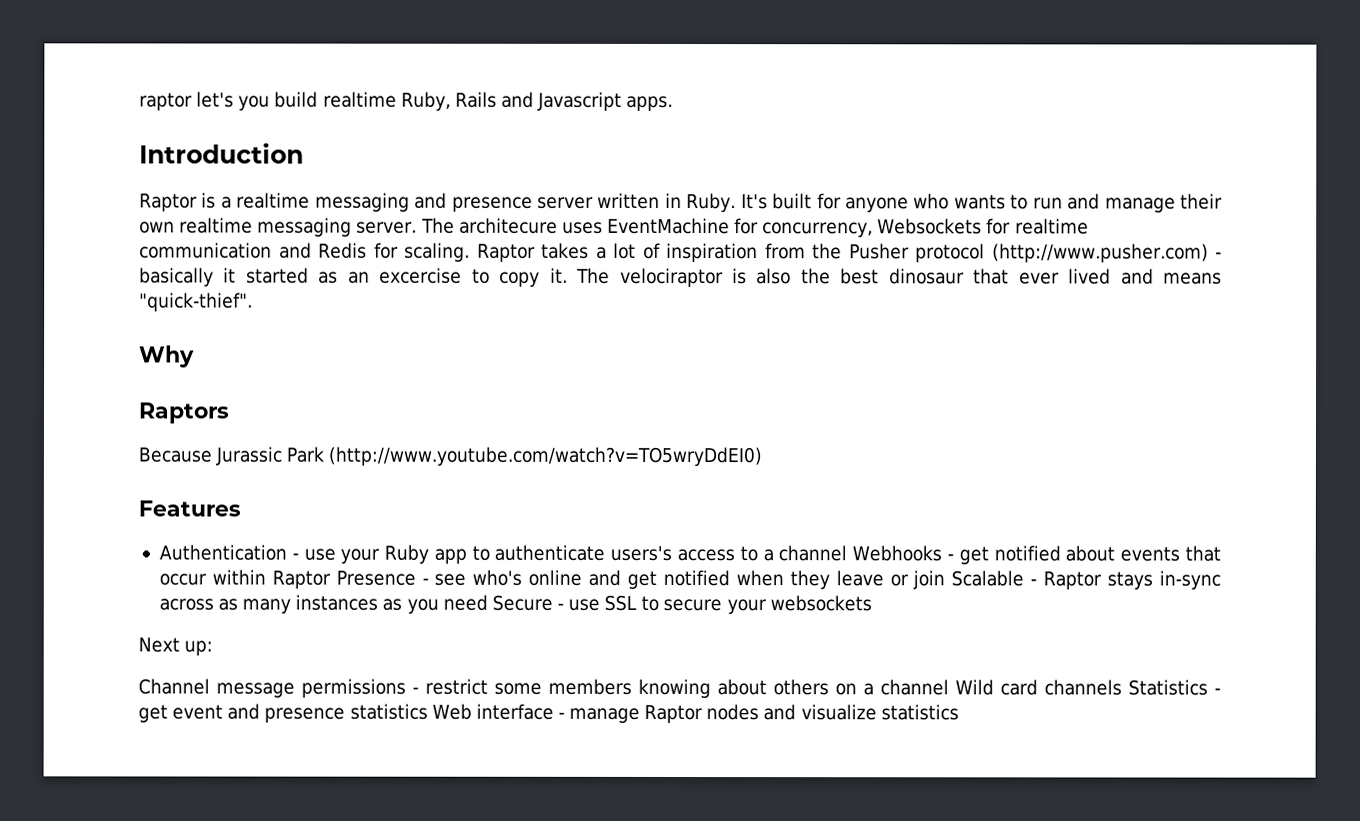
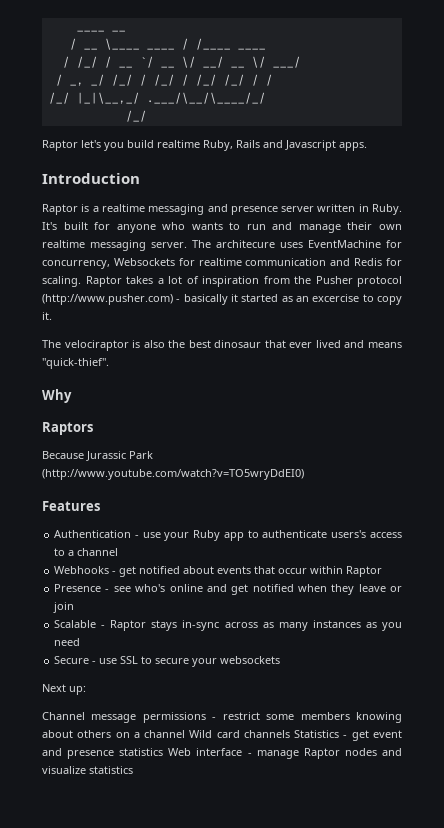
[139,92,193,111] raptor -> [76,30,126,32] [69,38,266,50] [62,56,301,68] [55,74,273,86] [48,92,266,104] [125,110,147,122] [42,140,78,151] ____ __ // / __ \____ ____ / /____ ____ // / /_/ / __ `/ __ \/ __/ __ \/ ___/ // / _, _/ /_/ / /_/ / /_/ /_/ / / // /_/ |_|\__,_/ .___/\__/\____/_/ // /_/ // Raptor
(568, 275) none -> (52, 316) //
(848, 553) none -> (119, 552) //
(331, 579) none -> (383, 571) //
(946, 580) none -> (75, 607) //
(488, 602) none -> (81, 642) //

